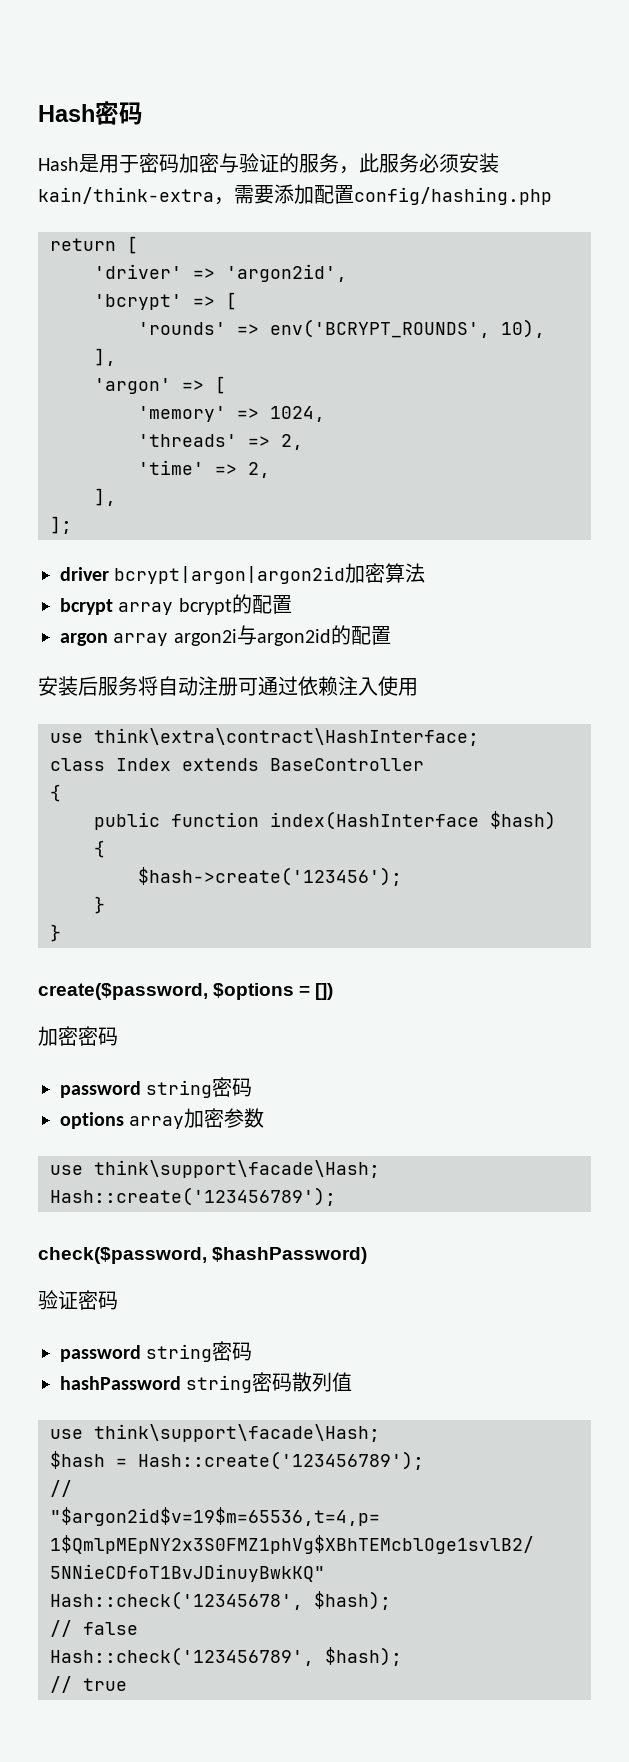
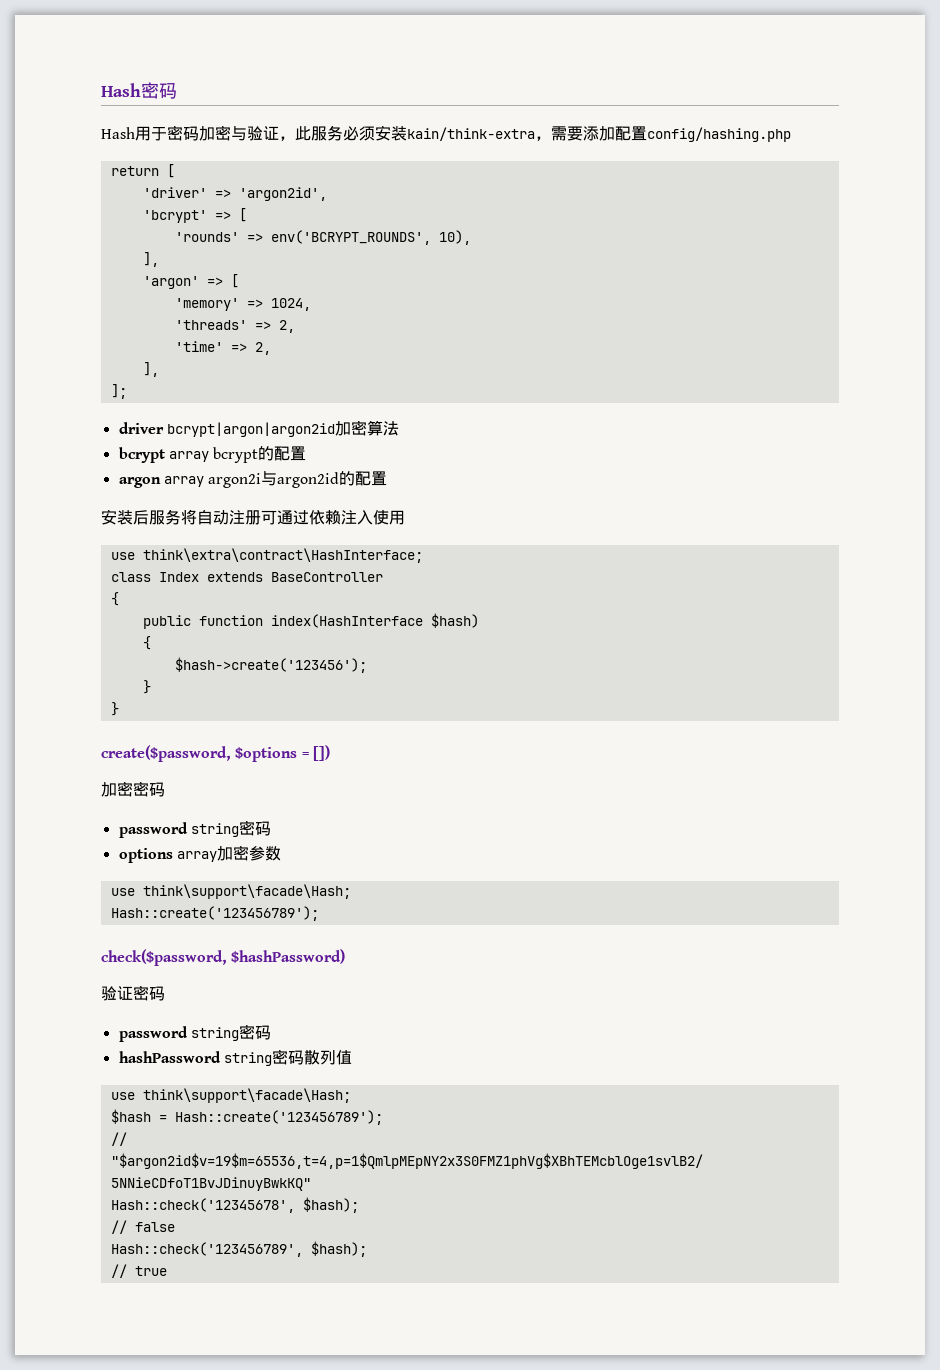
[79,154,99,173] 是 -> (135, 133) none
[279,153,339,173] 的服务 -> (279, 133) none

